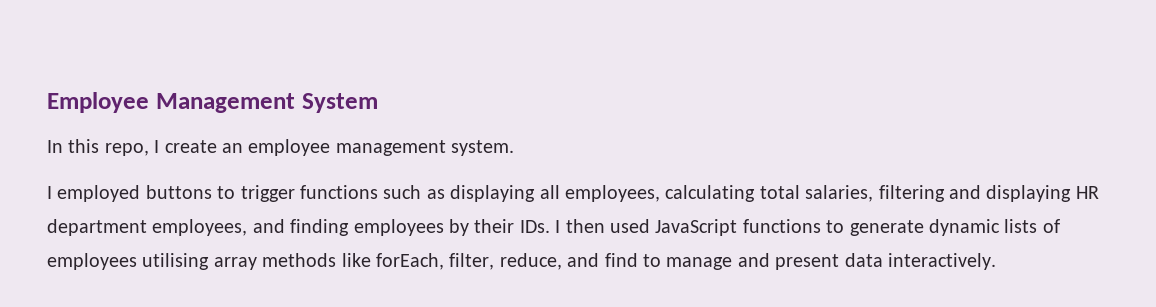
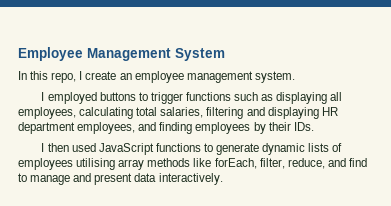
(550, 226) none -> (314, 126) //

